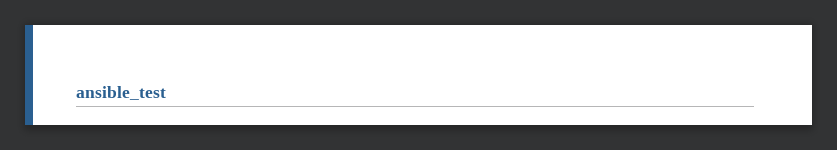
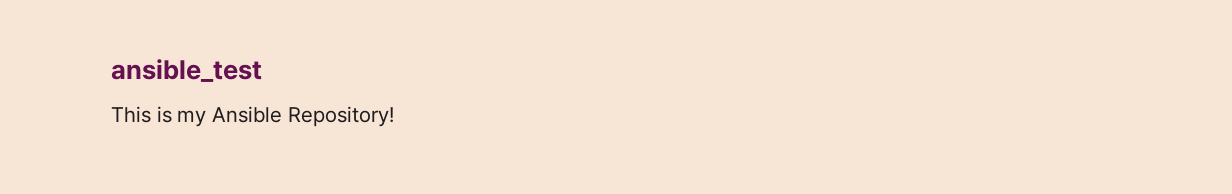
(166, 93) none -> [111,106,394,127] // This is my Ansible Repository!

